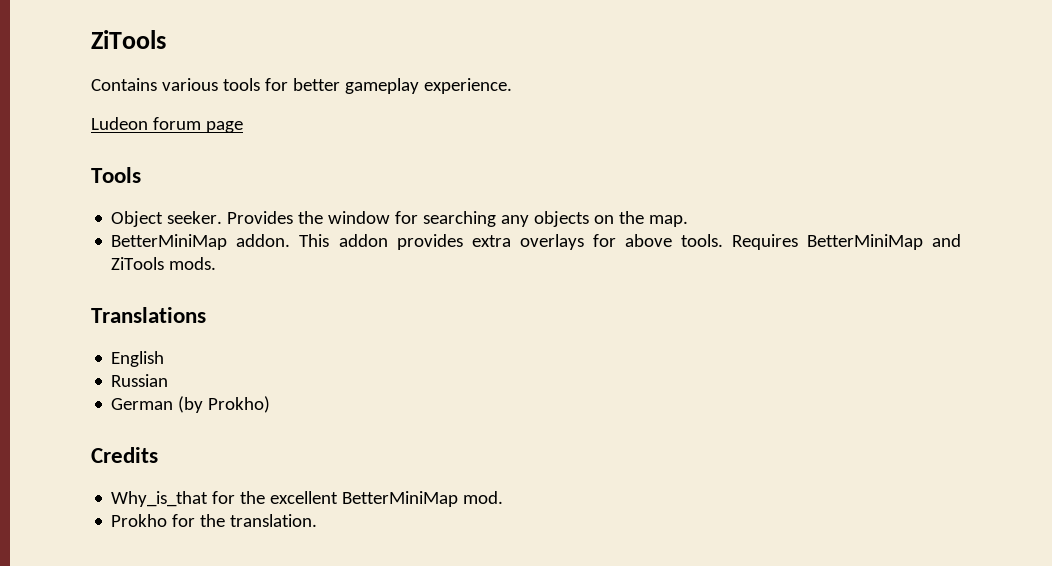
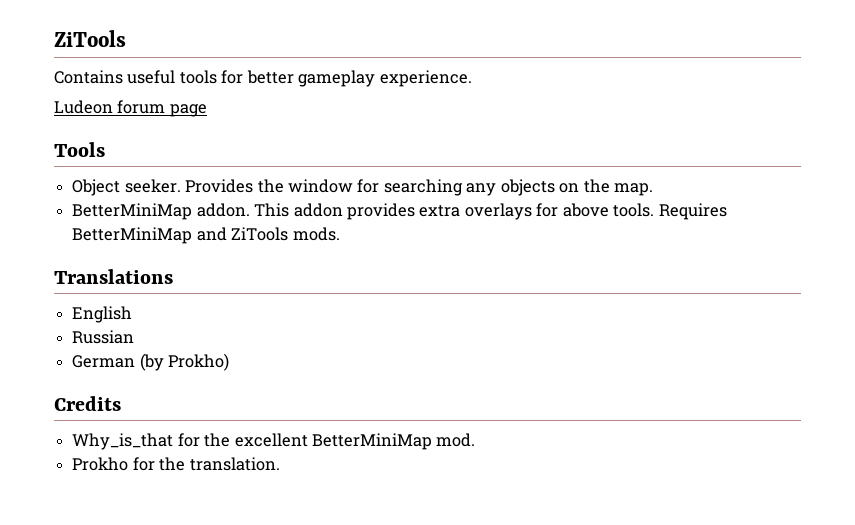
[161,78,218,91] various -> [127,70,176,84] useful

